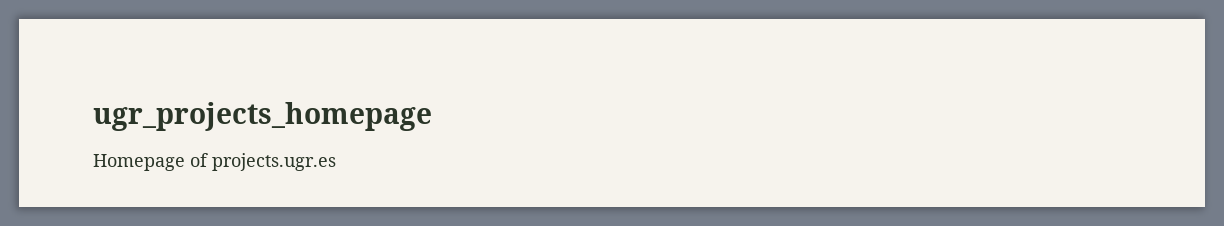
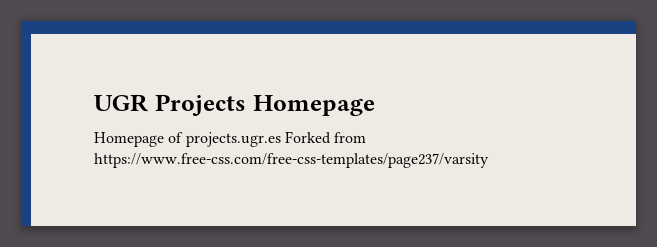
[93,102,432,131] ugr_projects_homepage -> [94,94,375,116] UGR Projects Homepage
(336, 162) none -> [284,131,367,144] [94,153,489,168] Forked from https://www.free-css.com/free-css-templates/page237/varsity

